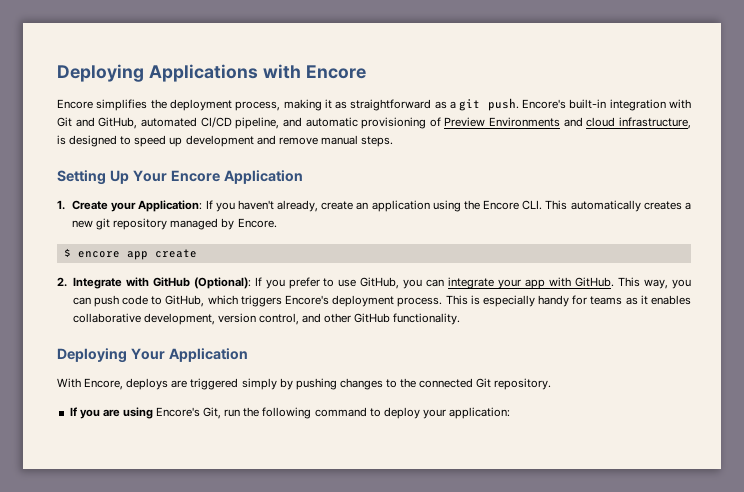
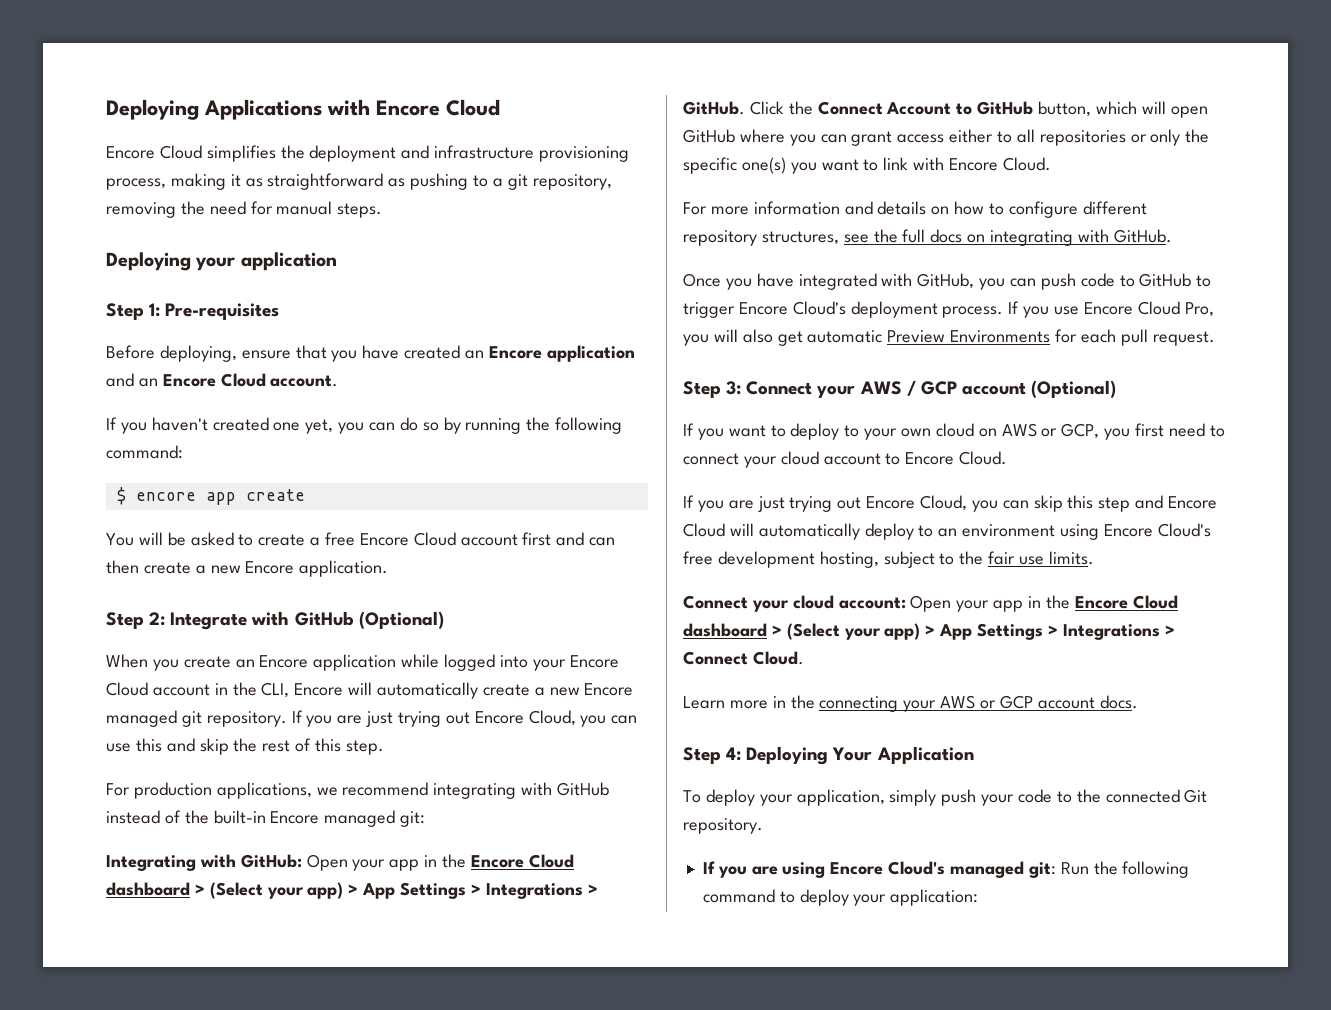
[57,99,93,109] // Encore -> [446,99,500,116] [106,145,202,159] Cloud // Encore Cloud
(232, 105) none -> [401,145,630,162] and infrastructure provisioning
[450,98,691,111] [57,117,691,129] [57,135,393,147] [57,170,303,185] [57,200,691,212] [72,218,277,230] [63,248,197,260] [57,277,669,289] a git push. Encore's built-in integration with Git and GitHub, automated CI/CD pipeline, and automatic provisioning of Preview Environments and cloud infrastructure, is designed to speed up development and remove manual steps. // Setting Up Your Encore Application // 1. Create your Application: If you haven't already, create an application using the Encore CLI. This automatically creates a new git repository managed by Encore. // $ encore app create // 2. Integrate with GitHub (Optional): If you prefer to use GitHub, you can integrate your app with GitHub. This way, -> [410,173,612,190] [106,201,383,218] [106,252,337,271] [106,303,280,320] [106,345,635,362] [106,373,339,387] [106,417,623,434] [106,445,183,459] [116,487,305,505] [106,532,616,546] [106,560,389,577] [106,611,444,630] [106,654,619,671] [106,682,634,699] [106,710,638,727] [106,738,384,755] [106,782,610,799] [106,810,426,827] [106,854,574,871] [106,882,598,899] [683,101,1208,118] [683,129,1210,146] [683,157,1051,174] [683,201,1147,218] [683,229,1172,246] [683,273,975,290] pushing to a git repository, removing the need for manual steps. // Deploying your application // Step 1: Pre-requisites // Before deploying, ensure that you have created an Encore application and an Encore Cloud account. // If you haven't created one yet, you can do so by running the following command: // $ encore app create // You will be asked to create a free Encore Cloud account first and can then create a new Encore application. // Step 2: Integrate with GitHub (Optional) // When you create an Encore application while logged into your Encore Cloud account in the CLI, Encore will automatically create a new Encore managed git repository. If you are just trying out Encore Cloud, you can use this and skip the rest of this step. // For production applications, we recommend integrating with GitHub instead of the built-in Encore managed git: // Integrating with GitHub: Open your app in the Encore Cloud dashboard > (Select your app) > App Settings > Integrations > GitHub. Click the Connect Account to GitHub button, which will open GitHub where you can grant access either to all repositories or only the specific one(s) you want to link with Encore Cloud. // For more information and details on how to configure different repository structures, see the full docs on integrating with GitHub. // Once you have integrated with GitHub,
[165,295,691,307] [72,313,461,325] [57,348,248,363] [57,378,383,390] GitHub, which triggers Encore's deployment process. This is especially handy for teams as it enables collaborative development, version control, and other GitHub functionality. // Deploying Your Application // With Encore, deploys are triggered simply by pushing changes -> [1139,273,1212,287] [683,301,1214,318] [683,329,1215,346] [683,380,1117,398] [683,423,1225,440] [683,451,1008,468] [683,495,1218,512] [683,523,1211,540] [683,551,1094,568] [683,595,1178,612] [683,623,1175,640] [683,651,804,665] [683,695,1138,712] [683,746,974,765] [683,789,1053,806] GitHub to trigger Encore Cloud's deployment process. If you use Encore Cloud Pro, you will also get automatic Preview Environments for each pull request. // Step 3: Connect your AWS / GCP account (Optional) // If you want to deploy to your own cloud on AWS or GCP, you first need to connect your cloud account to Encore Cloud. // If you are just trying out Encore Cloud, you can skip this step and Encore Cloud will automatically deploy to an environment using Encore Cloud's free development hosting, subject to the fair use limits. // Connect your cloud account: Open your app in the Encore Cloud dashboard > (Select your app) > App Settings > Integrations > Connect Cloud. // Learn more in the connecting your AWS or GCP account docs. // Step 4: Deploying Your Application // To deploy your application, simply push your code
[156,407,241,419] Encore's Git, run -> [830,861,1089,878] Encore Cloud's managed git: Run

